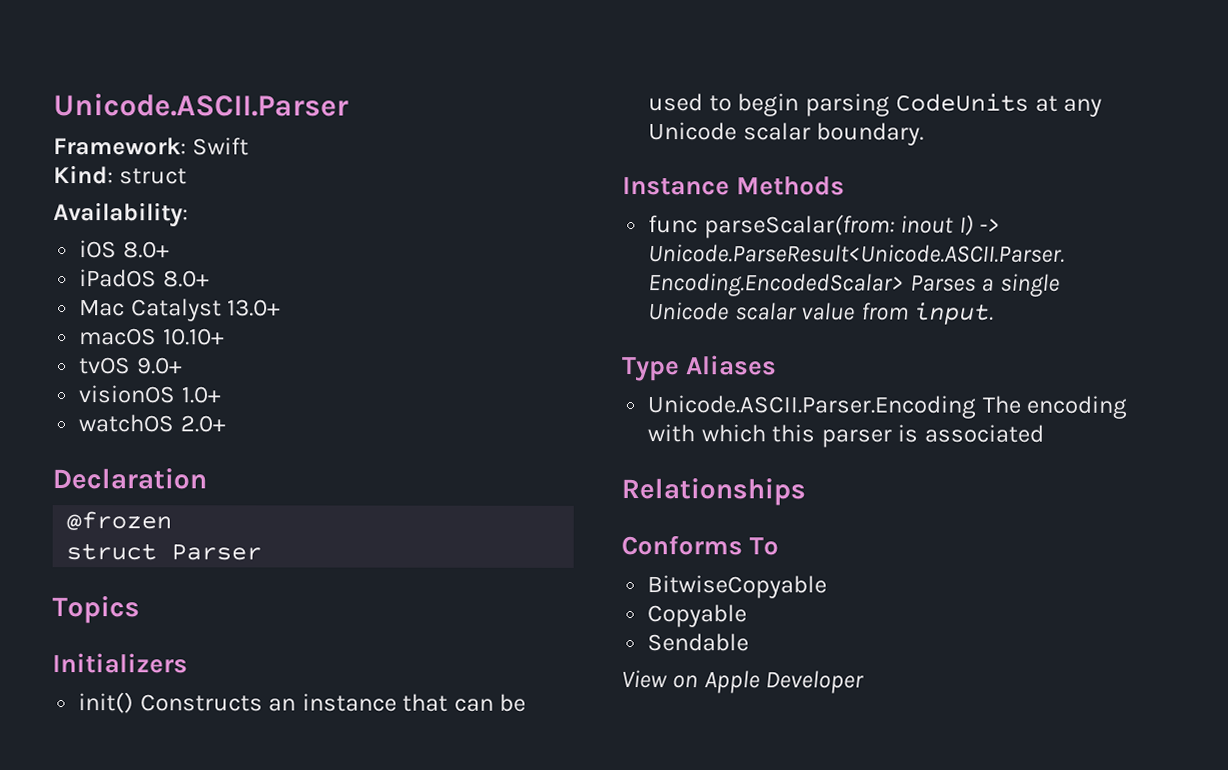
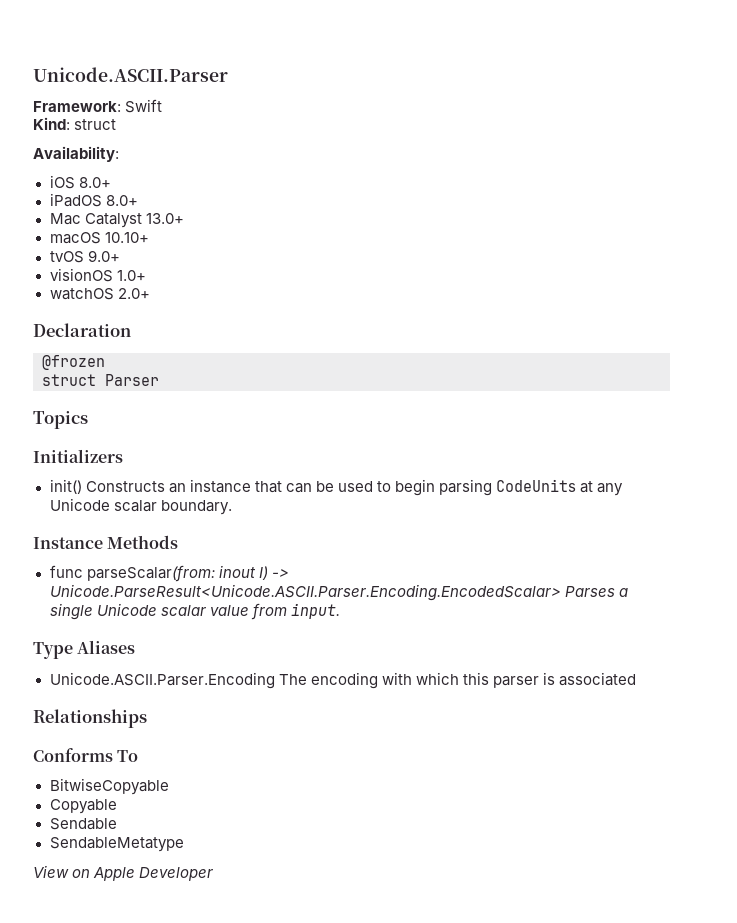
(750, 642) none -> [49,837,184,852] // SendableMetatype

